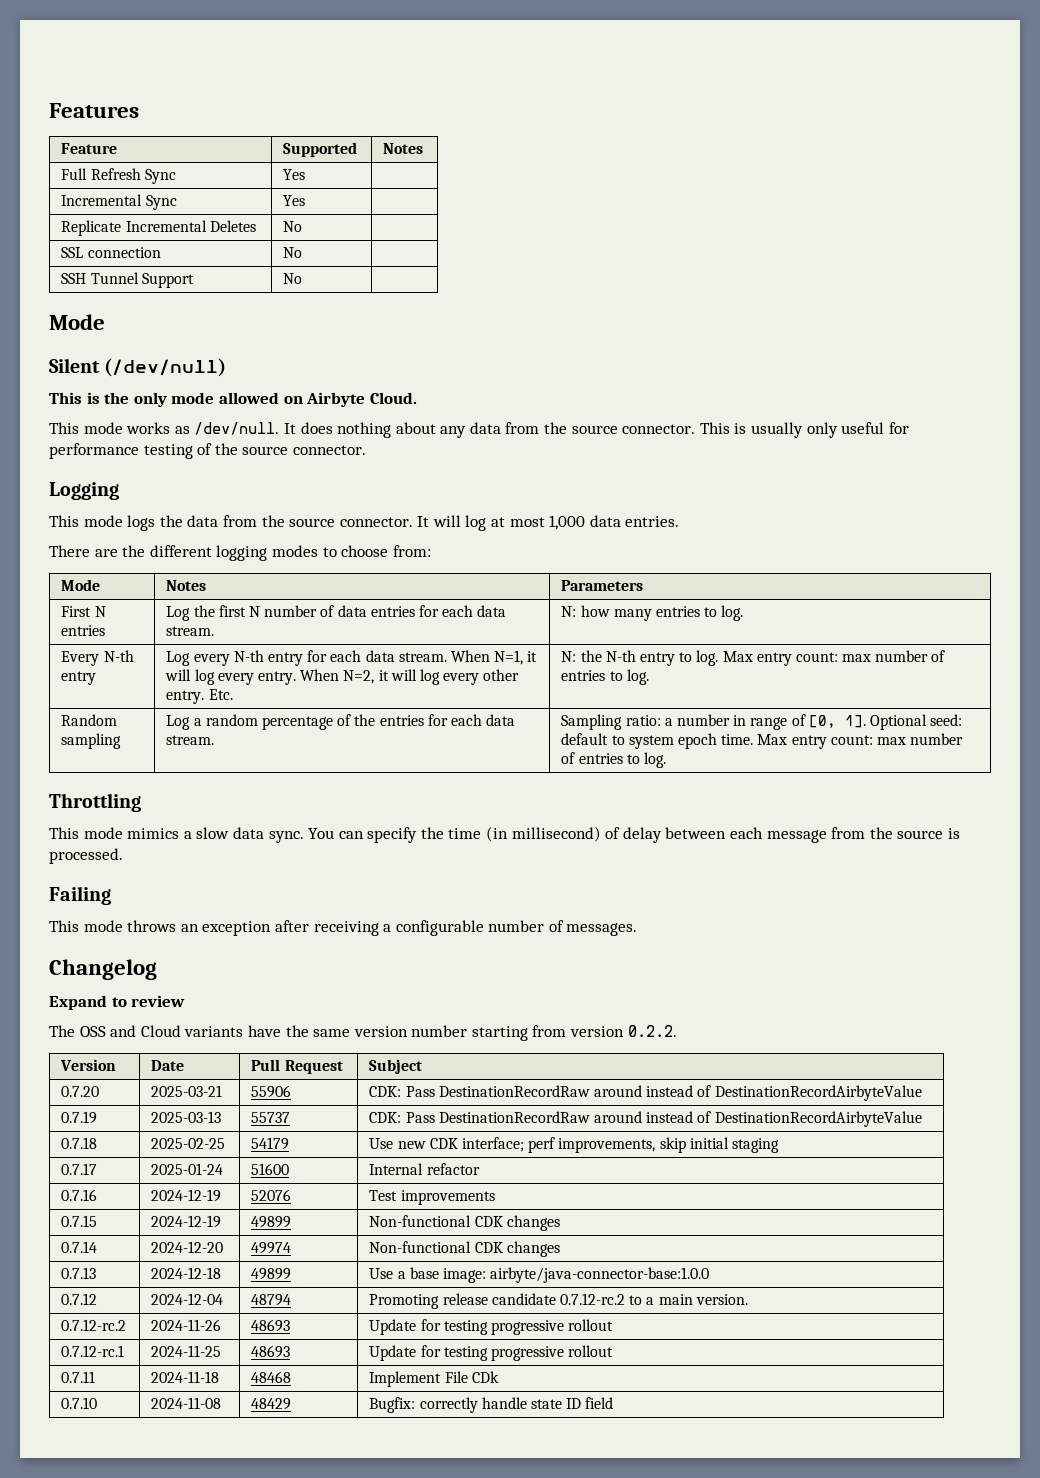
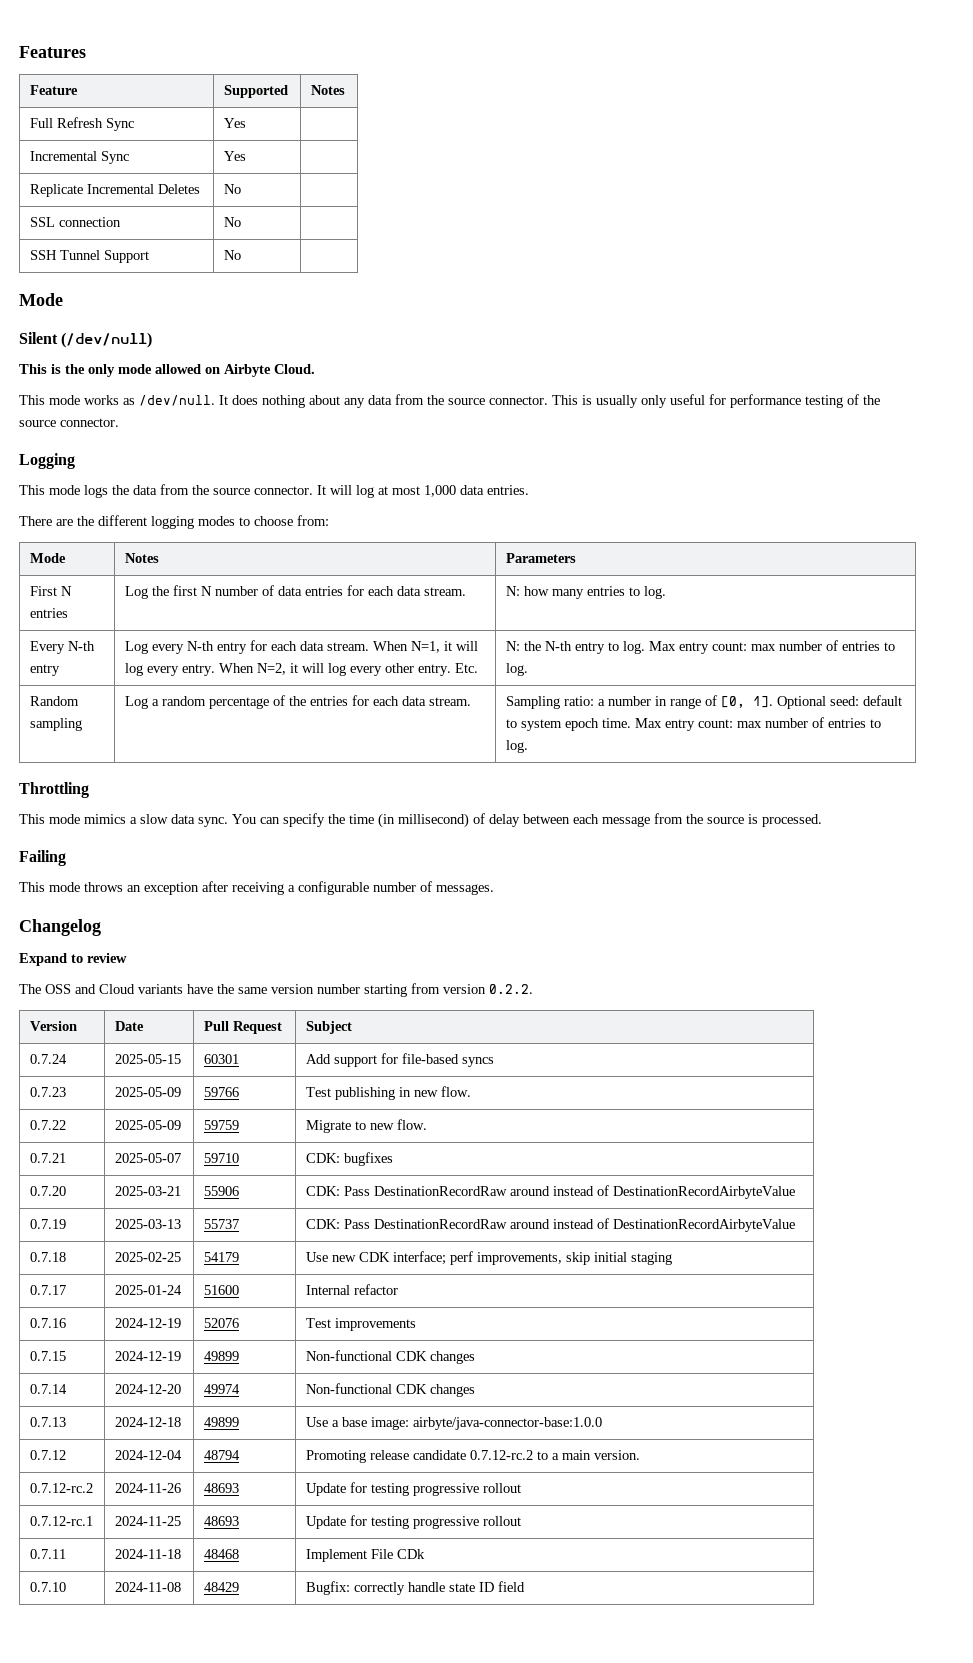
(423, 1066) none -> [29,1054,67,1064] [114,1054,181,1064] [203,1054,239,1064] [305,1053,494,1067] [29,1087,66,1097] [114,1087,181,1097] [203,1087,239,1097] [305,1086,471,1100] [29,1120,66,1130] [114,1120,181,1130] [203,1120,239,1130] [305,1119,427,1133] [29,1153,66,1163] [114,1153,181,1163] [203,1153,239,1163] [305,1152,393,1166] // 0.7.24 | 2025-05-15 | 60301 | Add support for file-based syncs // 0.7.23 | 2025-05-09 | 59766 | Test publishing in new flow. // 0.7.22 | 2025-05-09 | 59759 | Migrate to new flow. // 0.7.21 | 2025-05-07 | 59710 | CDK: bugfixes

